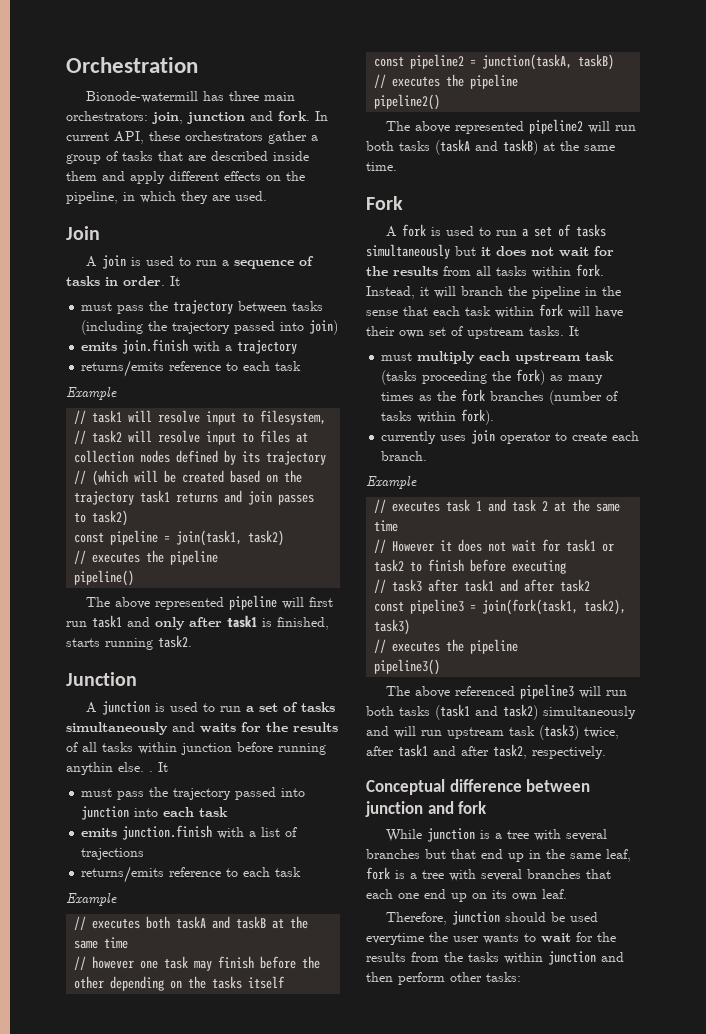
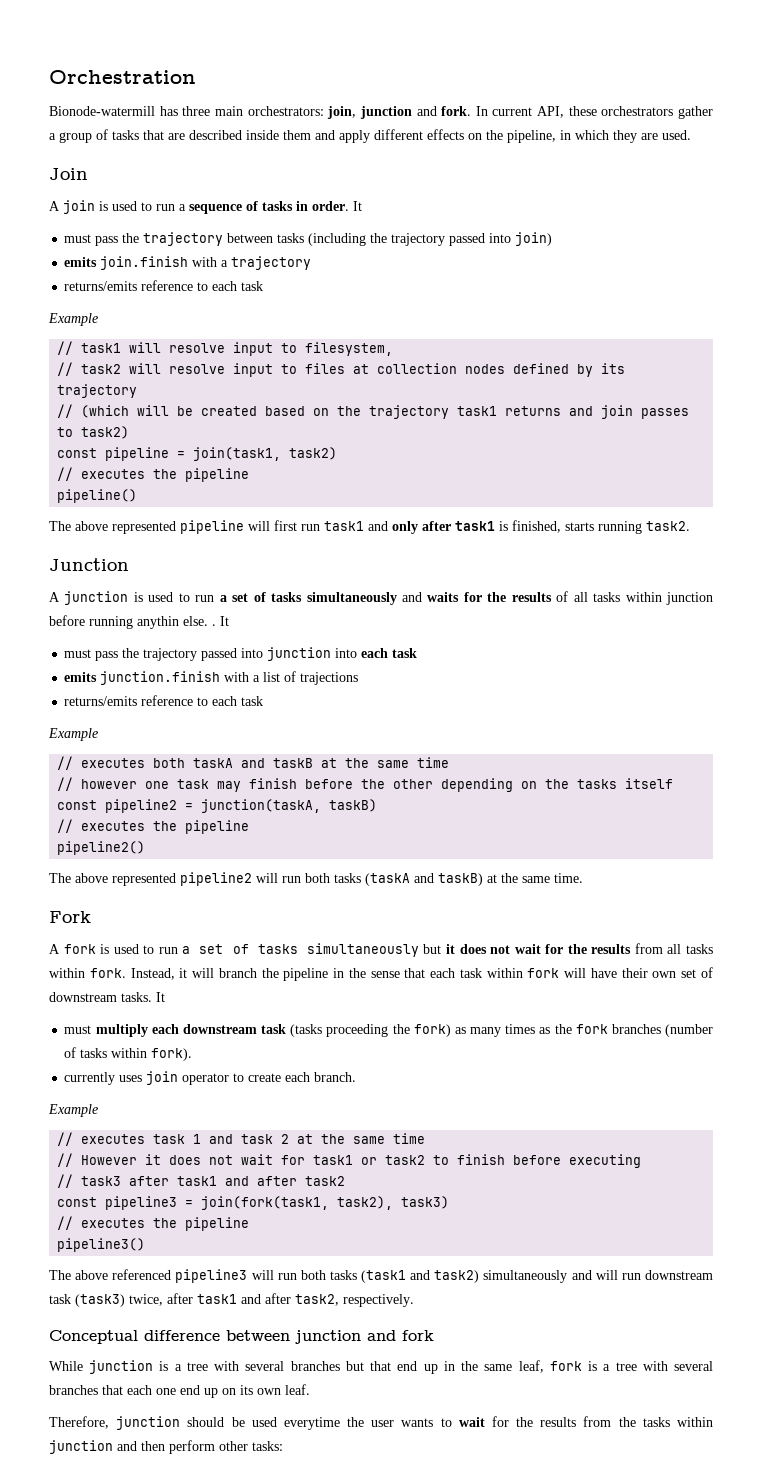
[467,327,524,339] upstream -> [49,992,117,1002] downstream
[515,352,582,364] upstream -> [182,1024,257,1034] downstream
[447,727,504,739] upstream -> [644,1270,713,1280] downstream

